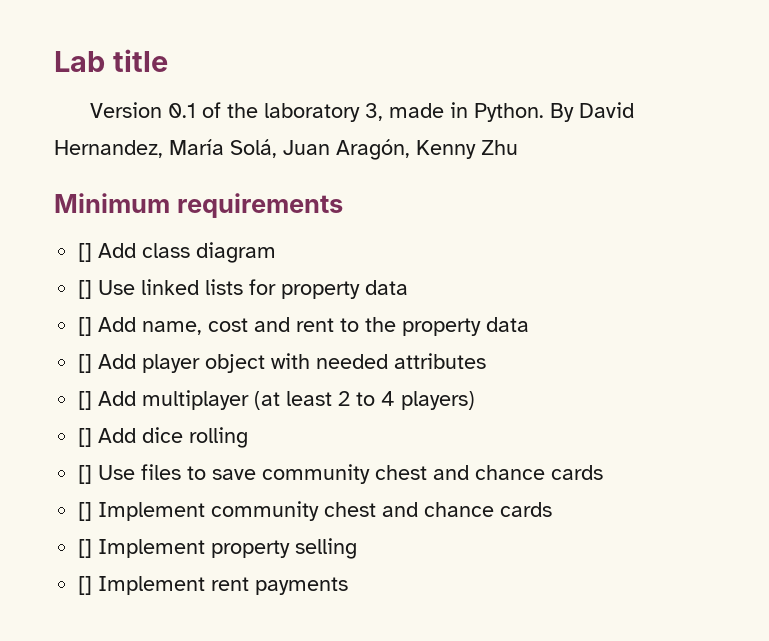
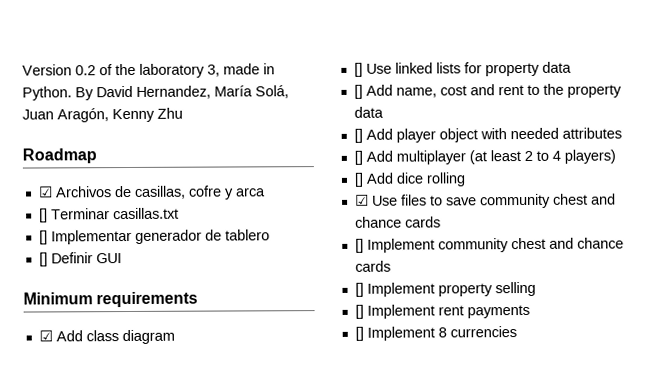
[54,49,168,72] [90,102,197,118] Lab title // Version 0.1 -> [22,64,96,76] Version 0.2
(518, 147) none -> [22,148,97,164] [37,185,266,200] [38,207,179,223] [38,229,270,245] [38,252,122,267] // Roadmap // ☑ Archivos de casillas, cofre y arca // [] Terminar casillas.txt // [] Implementar generador de tablero // [] Definir GUI
[78,243,93,262] [] -> [38,330,53,342] ☑
[78,465,93,484] [] -> [354,194,369,206] ☑
(349, 586) none -> [354,326,517,341] // [] Implement 8 currencies

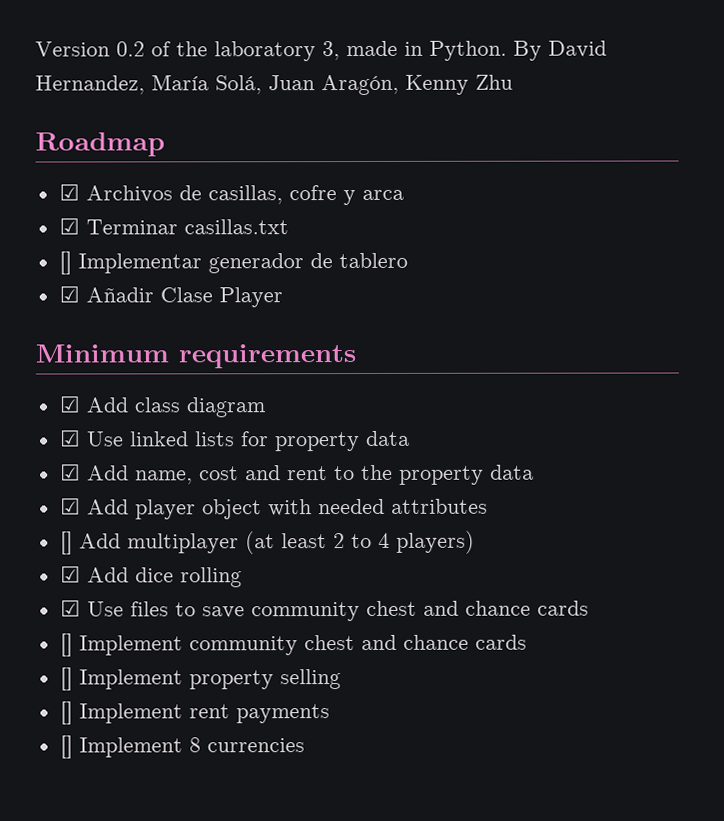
[38,208,48,223] [] -> [58,217,80,235] ☑
[38,252,122,267] [] Definir GUI -> [58,285,283,308] ☑ Añadir Clase Player
[353,62,363,77] [] -> [59,429,81,447] ☑
[353,84,363,99] [] -> [59,463,81,481] ☑
[353,128,363,143] [] -> [59,497,81,515] ☑
[353,172,364,187] [] -> [59,565,81,583] ☑

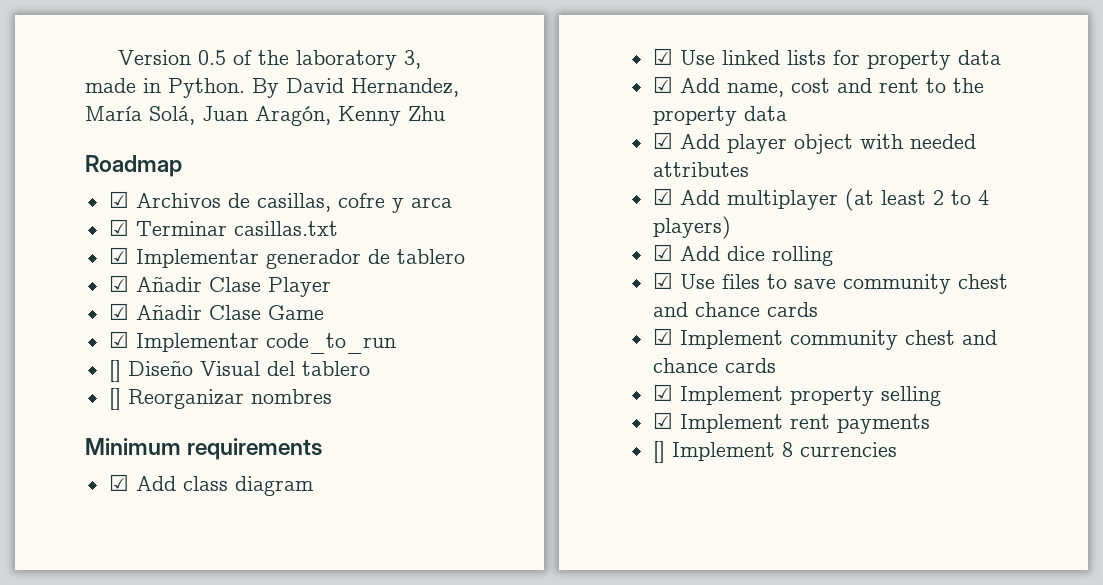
[116,41,145,57] 0.2 -> [197,50,226,65] 0.5
[58,251,72,275] [] -> [108,247,129,264] ☑
(283, 297) none -> [108,303,324,320] [108,331,396,354] [108,360,370,382] [108,388,332,410] // ☑ Añadir Clase Game // ☑ Implementar code_to_run // [] Diseño Visual del tablero // [] Reorganizar nombres
[59,531,73,555] [] -> [652,188,673,205] ☑
[59,633,73,657] [] -> [652,328,673,345] ☑
[59,667,73,691] [] -> [652,384,673,401] ☑
[59,701,73,725] [] -> [652,412,673,429] ☑

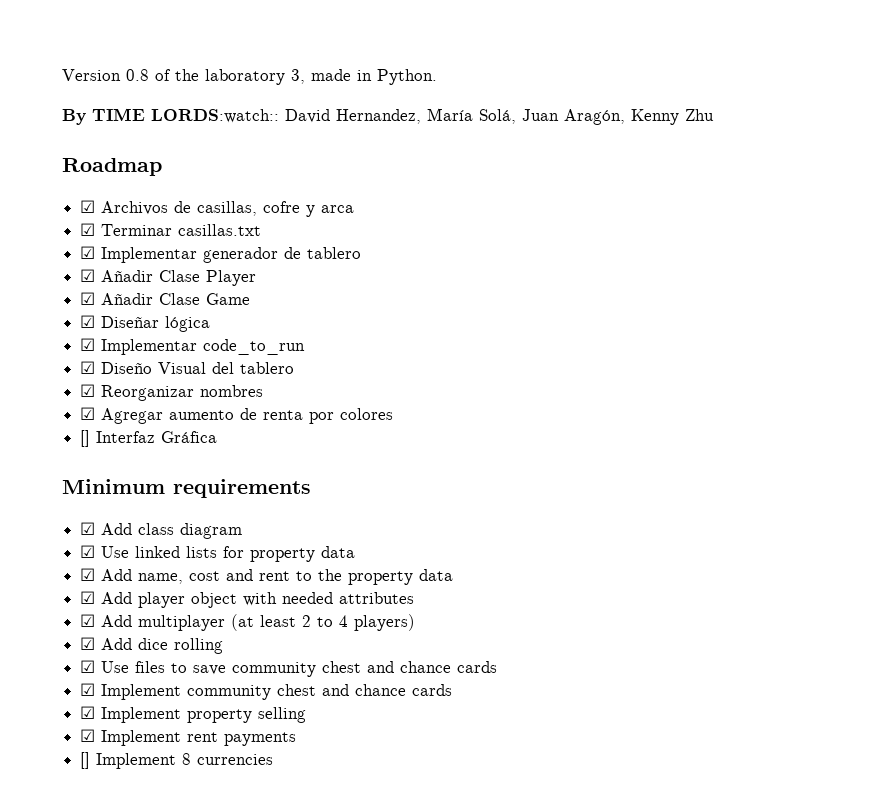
[197,50,226,65] 0.5 -> [126,69,149,81] 0.8
[252,78,279,98] By -> [62,108,279,125] // By TIME LORDS:watch::
(324, 312) none -> [80,315,211,332] // ☑ Diseñar lógica
[108,360,121,382] [] -> [80,361,96,374] ☑
[108,388,121,410] [] -> [80,384,96,397] ☑
(332, 396) none -> [80,407,394,424] [80,430,218,447] // ☑ Agregar aumento de renta por colores // [] Interfaz Gráfica

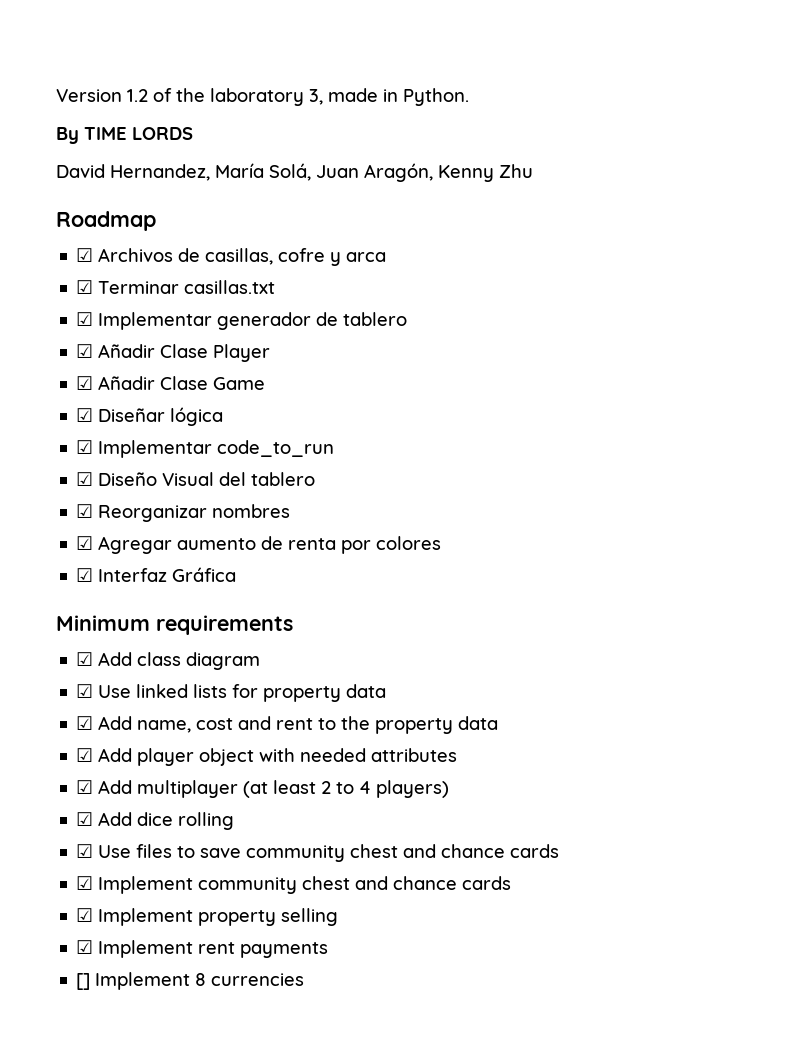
[126,69,149,81] 0.8 -> [127,89,148,102] 1.2
[151,109,279,123] LORDS:watch:: -> [132,127,193,140] LORDS //
[80,430,91,447] [] -> [76,568,94,582] ☑

